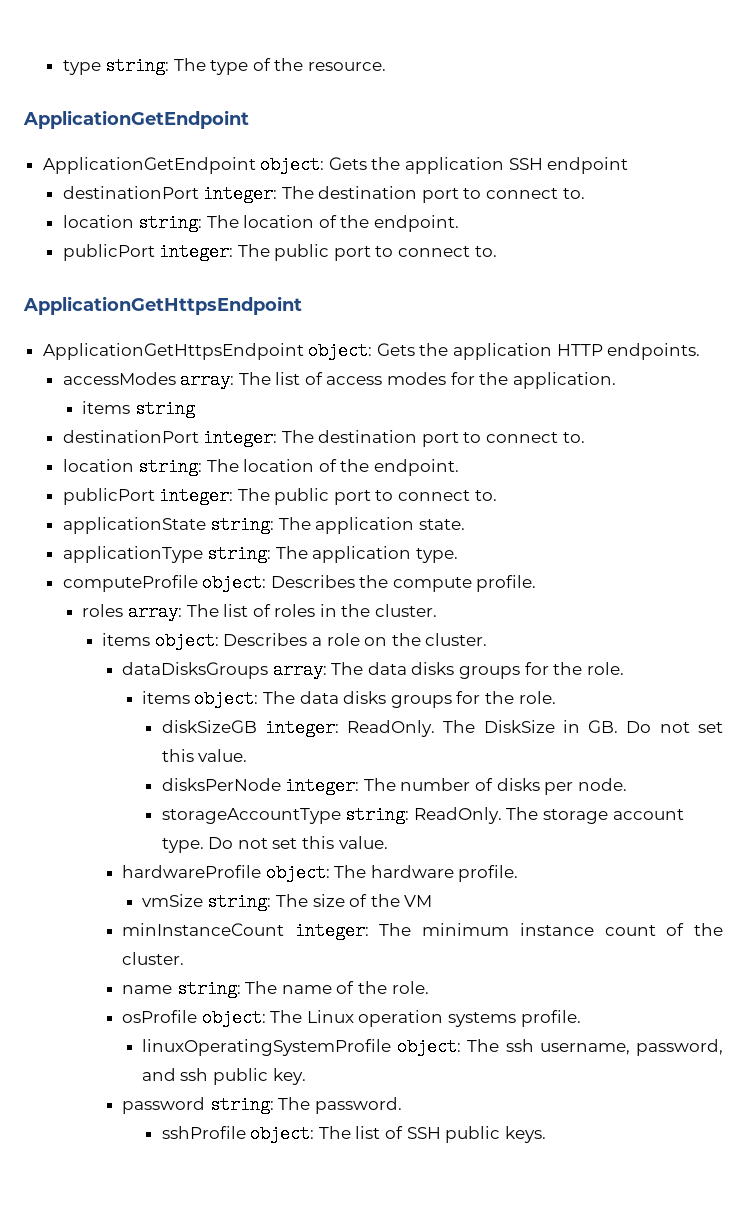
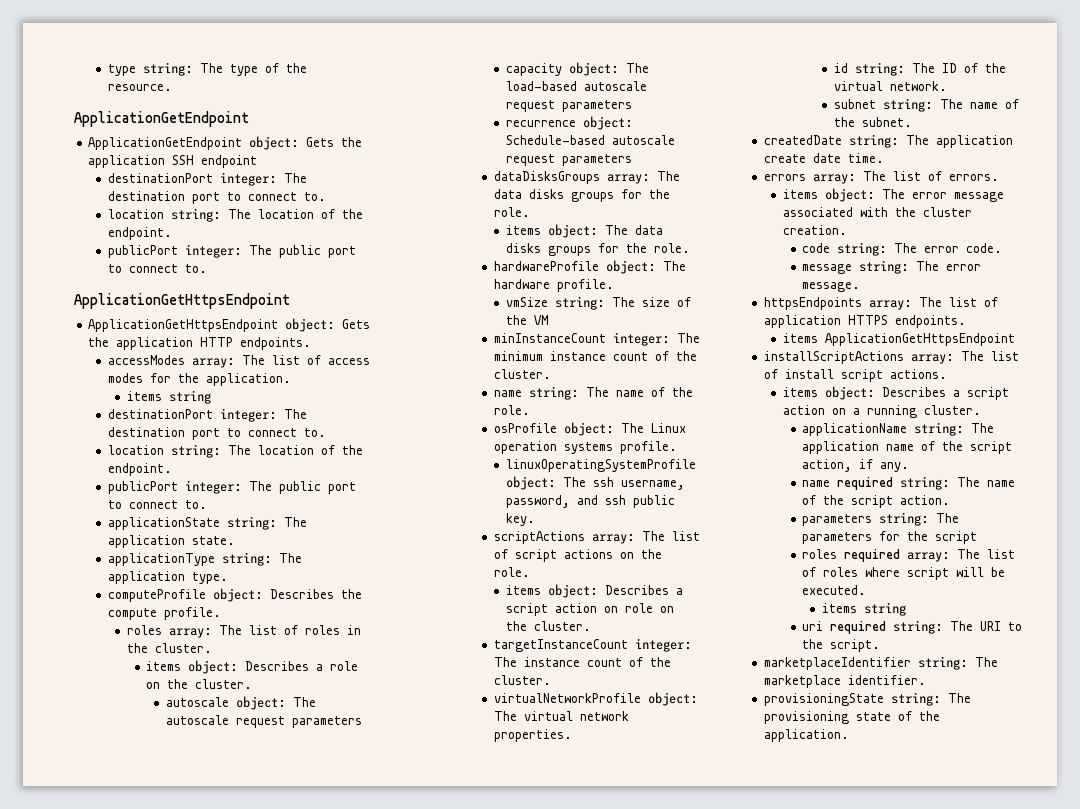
(488, 639) none -> [165,696,316,710] [165,715,362,728] [505,62,649,76] [505,81,647,91] [505,100,632,112] [505,116,633,130] [505,135,675,145] [505,154,632,166] // autoscale object: The autoscale request parameters // capacity object: The load-based autoscale request parameters // recurrence object: Schedule-based autoscale request parameters
[161,719,723,737] [161,749,248,762] [161,777,627,795] [161,806,684,824] [161,836,388,853] // diskSizeGB integer: ReadOnly. The DiskSize in GB. Do not set this value. // disksPerNode integer: The number of disks per node. // storageAccountType string: ReadOnly. The storage account type. Do not set this value. -> (690, 248) none
[122,1096,402,1114] [161,1125,546,1143] password string: The password. // sshProfile object: The list of SSH public keys. -> [493,531,700,544] [493,549,662,562] [493,567,530,577] [505,584,683,598] [505,603,674,616] [505,621,591,631] [493,638,692,652] [493,657,671,667] [493,675,551,685] [493,692,698,706] [493,711,629,721] [493,729,572,742] [833,62,1006,76] [833,81,947,91] [833,98,1019,112] [833,117,912,127] [763,134,1013,148] [763,153,884,163] [763,171,999,184] [783,188,1005,202] [783,207,973,217] [783,225,848,235] [802,242,1003,256] [802,260,982,274] [802,282,861,292] [763,297,998,310] [763,315,966,328] [783,333,1016,346] [763,351,1019,364] [763,369,947,382] [783,386,1010,400] [783,405,982,418] [802,422,995,436] [802,441,1013,454] [802,459,910,472] [802,476,1016,490] [802,495,951,508] [802,512,960,526] [802,531,978,544] [802,549,1016,562] [802,567,1006,580] [802,585,867,595] [821,602,906,616] [802,620,1023,634] [802,639,881,652] [763,656,998,670] [763,675,926,688] [763,692,971,706] [763,711,940,724] [763,729,849,742] scriptActions array: The list of script actions on the role. // items object: Describes a script action on role on the cluster. // targetInstanceCount integer: The instance count of the cluster. // virtualNetworkProfile object: The virtual network properties. // id string: The ID of the virtual network. // subnet string: The name of the subnet. // createdDate string: The application create date time. // errors array: The list of errors. // items object: The error message associated with the cluster creation. // code string: The error code. // message string: The error message. // httpsEndpoints array: The list of application HTTPS endpoints. // items ApplicationGetHttpsEndpoint // installScriptActions array: The list of install script actions. // items object: Describes a script action on a running cluster. // applicationName string: The application name of the script action, if any. // name required string: The name of the script action. // parameters string: The parameters for the script // roles required array: The list of roles where script will be executed. // items string // uri required string: The URI to the script. // marketplaceIdentifier string: The marketplace identifier. // provisioningState string: The provisioning state of the application.

